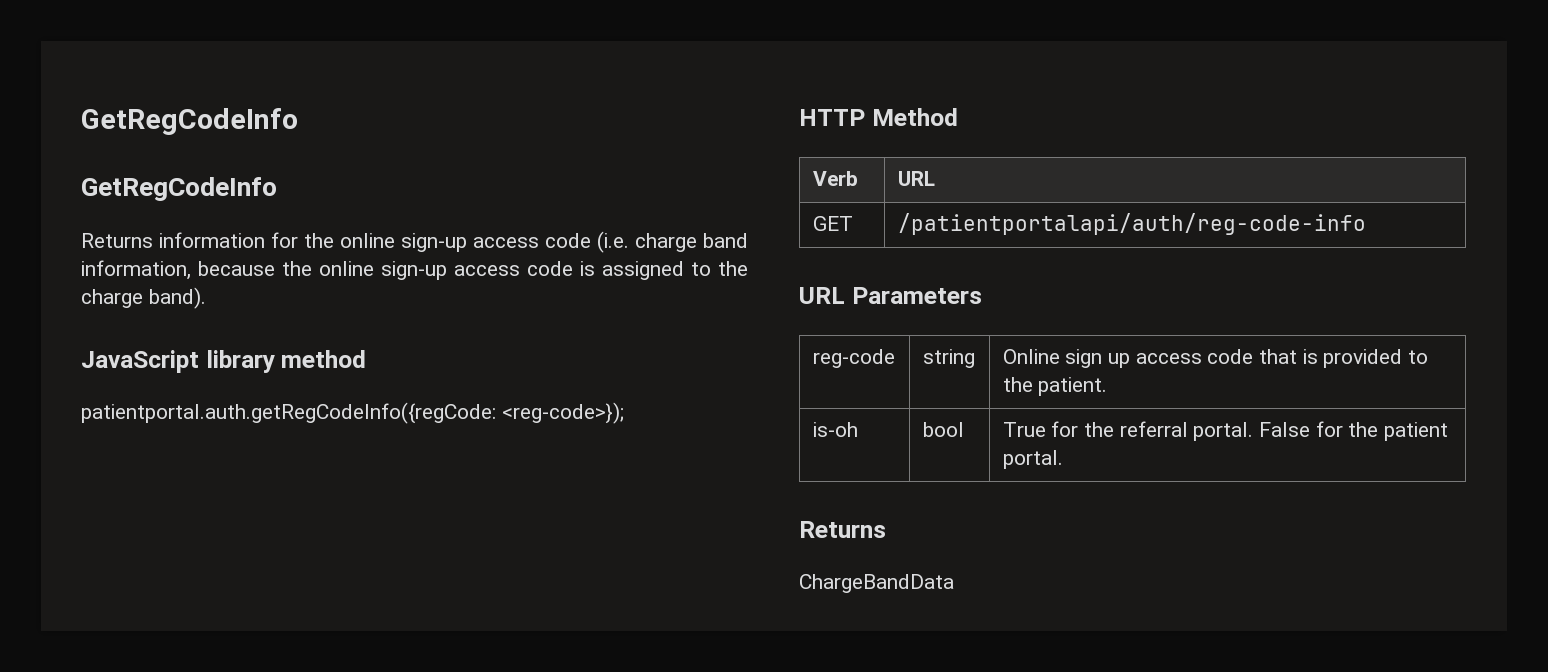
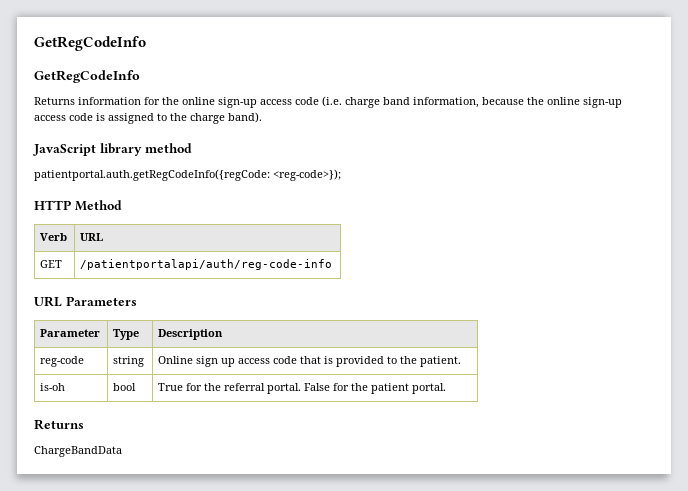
(982, 295) none -> [40,329,101,337] [113,329,140,340] [158,329,224,340] // Parameter | Type | Description

